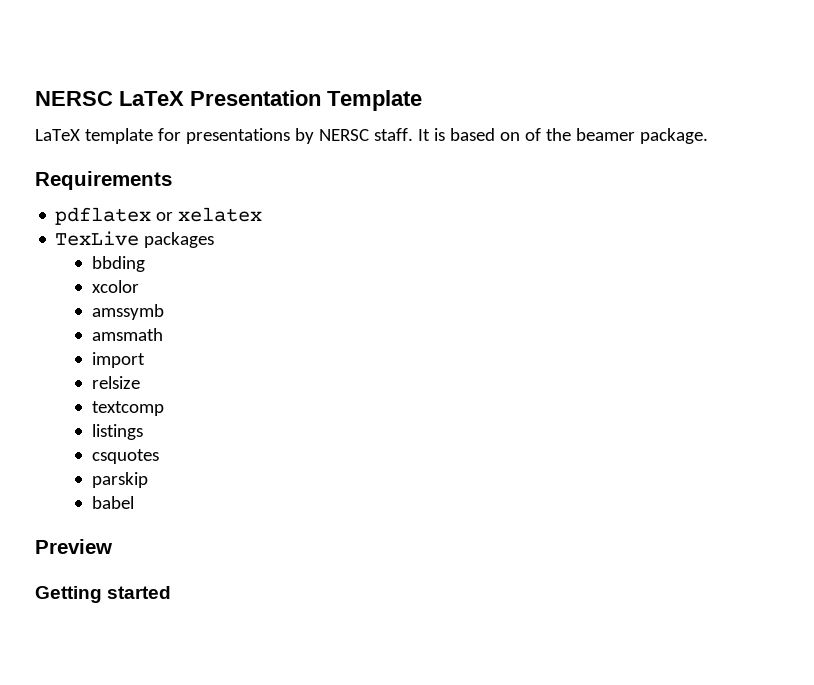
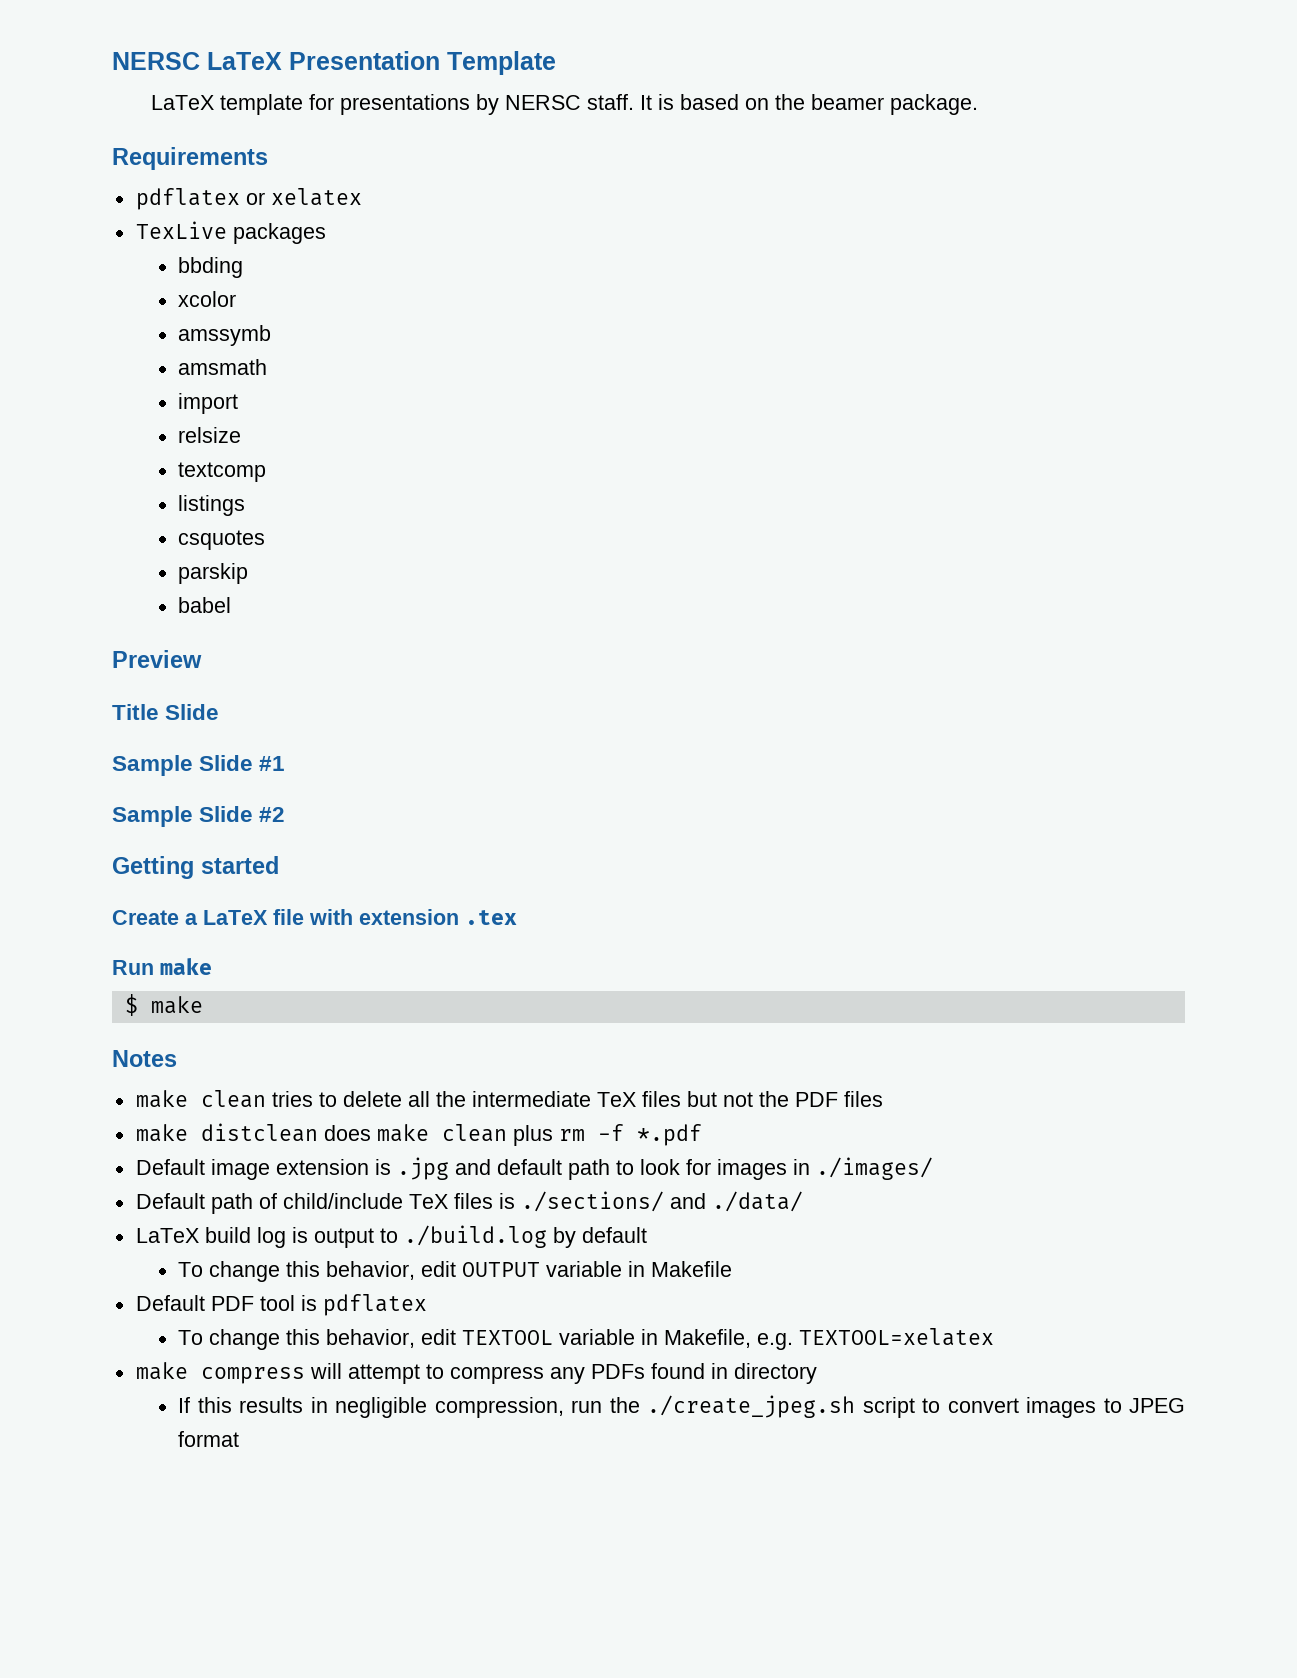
[524,128,541,141] of -> (769, 104) none
[35,586,172,603] Getting started -> [112,704,220,720] [112,755,286,776] [112,806,286,827] [112,856,279,879] [112,909,517,925] [112,958,212,975] [124,994,203,1016] [112,1050,177,1067] [135,1090,883,1108] [135,1123,702,1146] [135,1157,933,1180] [135,1191,803,1214] [135,1225,647,1248] [178,1261,733,1282] [135,1294,427,1316] [178,1328,995,1350] [135,1362,817,1384] [178,1395,1185,1418] [178,1431,240,1447] Title Slide // Sample Slide #1 // Sample Slide #2 // Getting started // Create a LaTeX file with extension .tex // Run make // $ make // Notes // make clean tries to delete all the intermediate TeX files but not the PDF files // make distclean does make clean plus rm -f *.pdf // Default image extension is .jpg and default path to look for images in ./images/ // Default path of child/include TeX files is ./sections/ and ./data/ // LaTeX build log is output to ./build.log by default // To change this behavior, edit OUTPUT variable in Makefile // Default PDF tool is pdflatex // To change this behavior, edit TEXTOOL variable in Makefile, e.g. TEXTOOL=xelatex // make compress will attempt to compress any PDFs found in directory // If this results in negligible compression, run the ./create_jpeg.sh script to convert images to JPEG format

